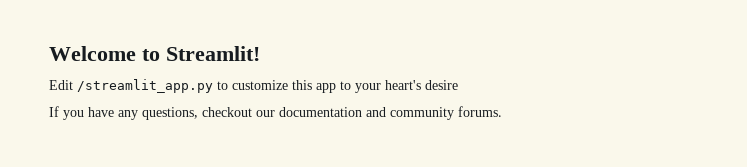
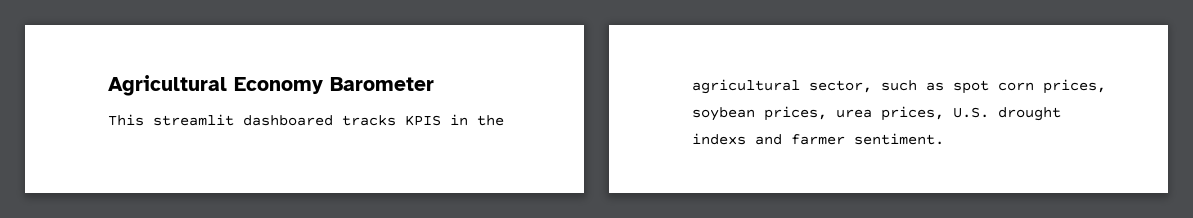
[49,46,260,61] [49,79,458,93] [49,106,502,120] Welcome to Streamlit! // Edit /streamlit_app.py to customize this app to your heart's desire // If you have any questions, checkout our documentation and community forums. -> [108,75,434,96] [108,114,504,126] [692,79,1106,94] [692,106,1061,121] [692,133,944,145] Agricultural Economy Barometer // This streamlit dashboared tracks KPIS in the agricultural sector, such as spot corn prices, soybean prices, urea prices, U.S. drought indexs and farmer sentiment.

